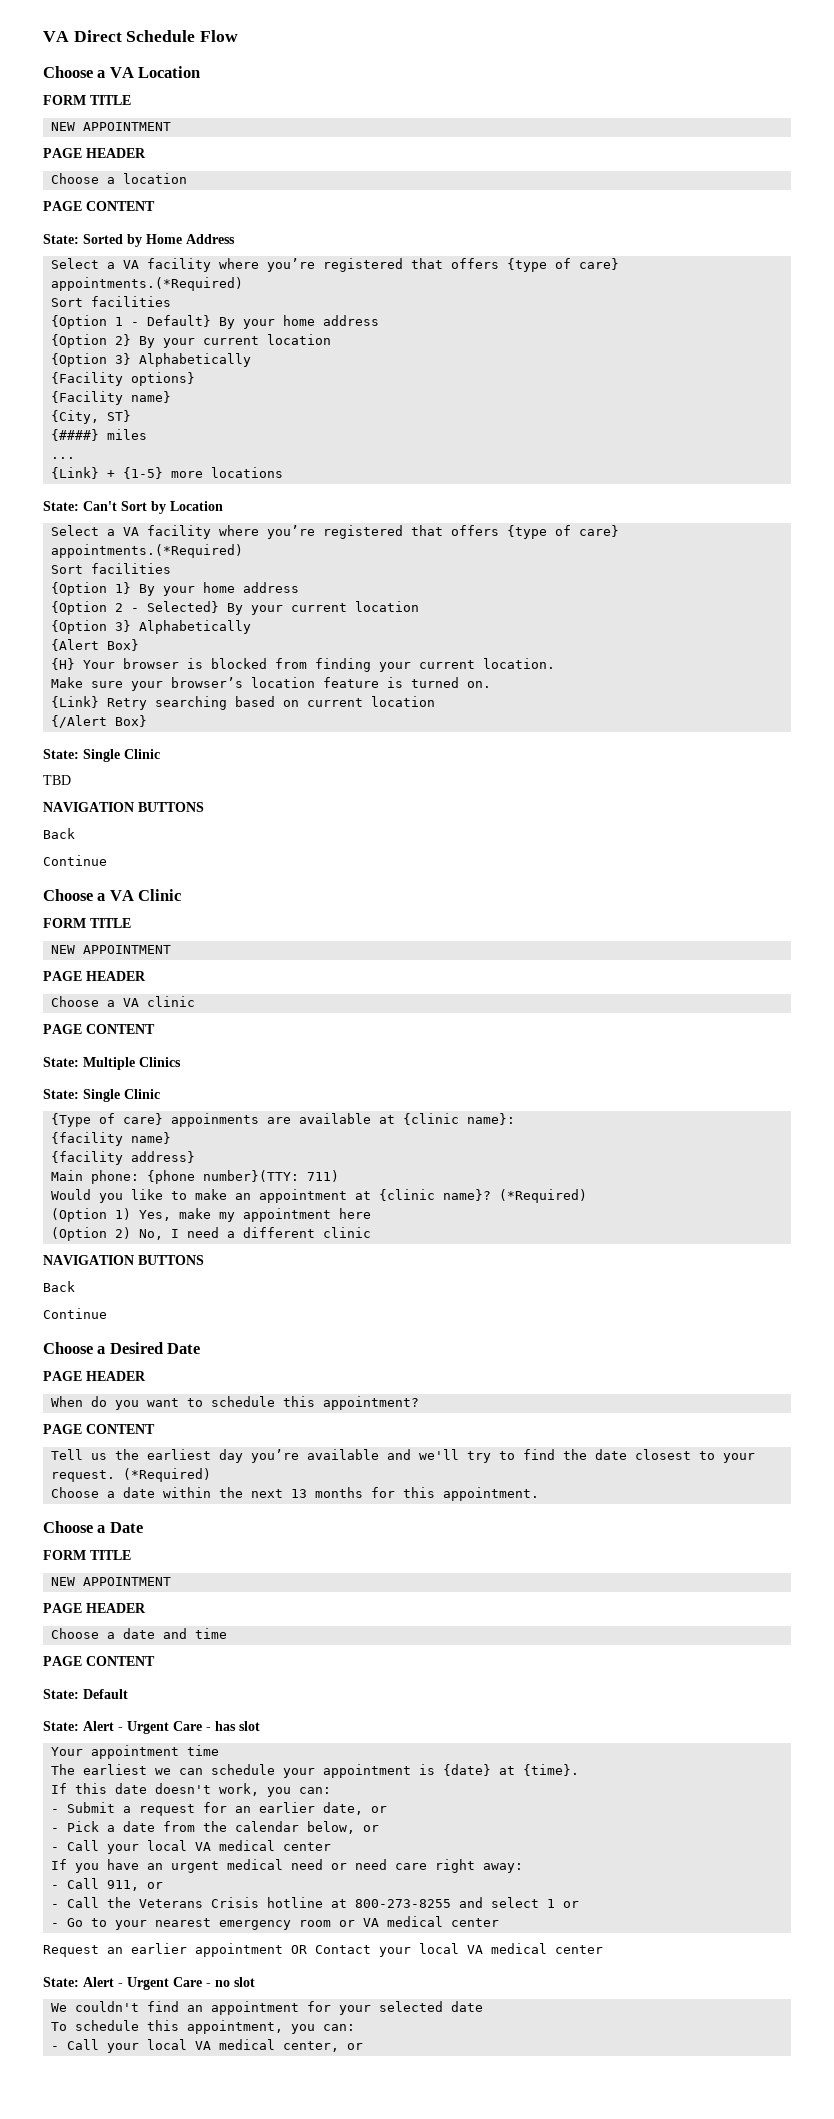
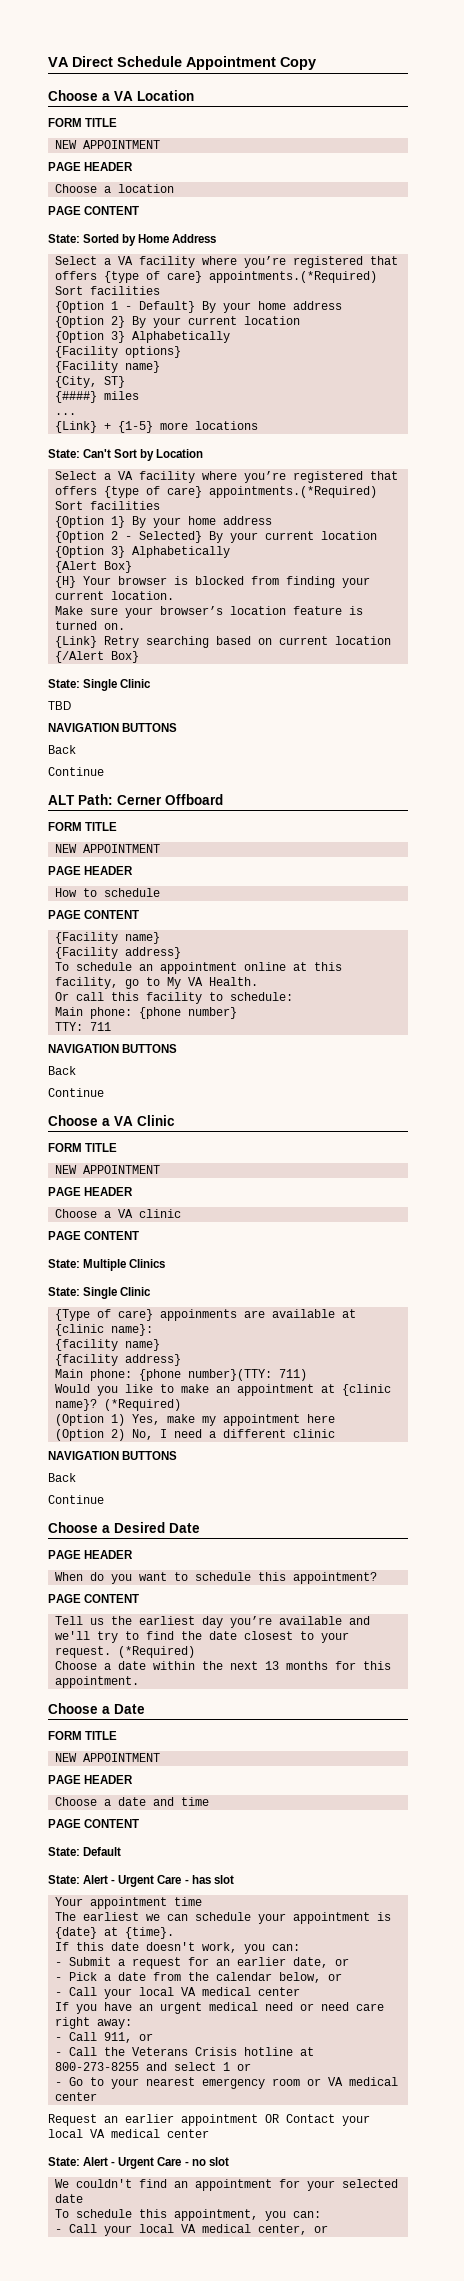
[200,30,239,42] Flow -> [186,56,316,70] Appointment Copy
(107, 860) none -> [48,794,223,805] [48,822,118,831] [54,844,160,853] [48,866,134,875] [54,888,160,897] [48,910,140,919] [54,932,160,944] [54,947,181,959] [54,962,342,974] [54,977,258,989] [54,992,293,1004] [54,1007,237,1019] [54,1022,111,1031] [48,1044,178,1053] [48,1066,76,1075] [48,1088,104,1097] // ALT Path: Cerner Offboard // FORM TITLE // NEW APPOINTMENT // PAGE HEADER // How to schedule // PAGE CONTENT // {Facility name} // {Facility address} // To schedule an appointment online at this facility, go to My VA Health. // Or call this facility to schedule: // Main phone: {phone number} // TTY: 711 // NAVIGATION BUTTONS // Back // Continue

